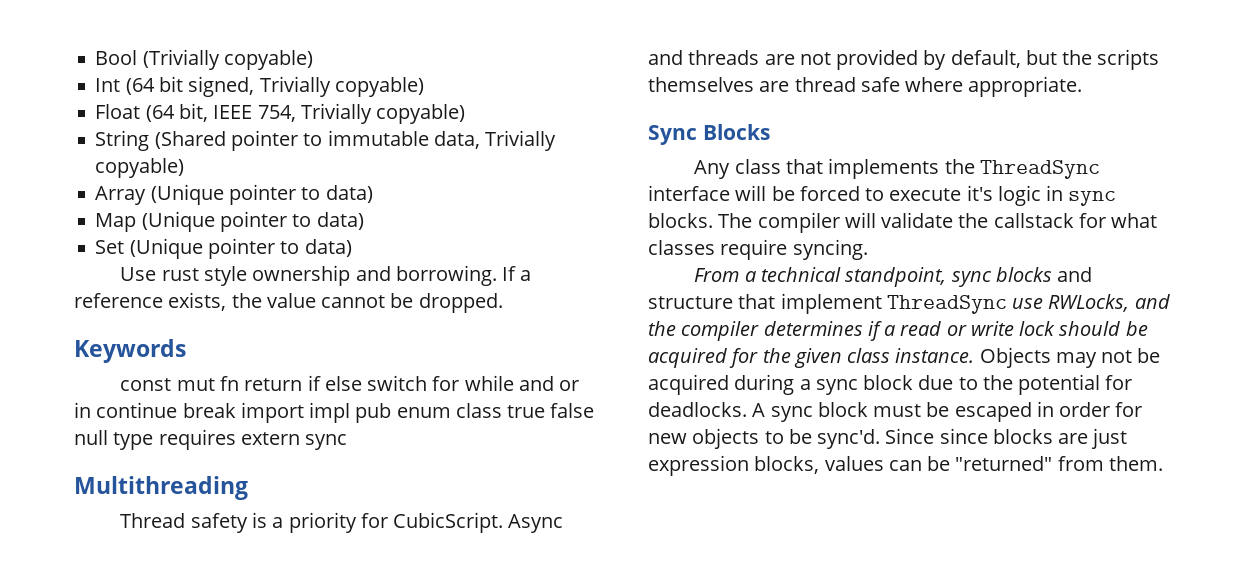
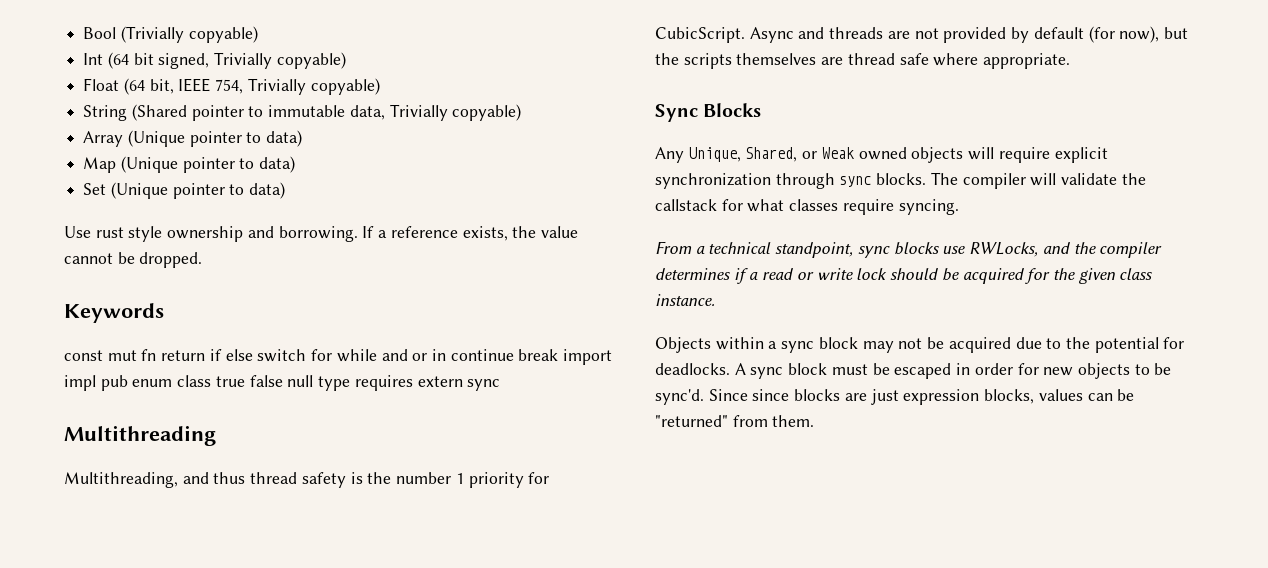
[120,512,284,533] Thread safety is a -> [64,472,464,488] Multithreading, and thus thread safety is the number 1
[950,50,1021,68] default, -> [1033,26,1160,43] default (for now),
[734,158,1100,179] [648,185,1064,206] class that implements the ThreadSync interface will be forced to execute it's logic in -> [688,147,1108,163] [655,173,835,189] Unique, Shared, or Weak owned objects will require explicit synchronization through
[1057,267,1093,282] [648,293,1007,314] and structure that implement ThreadSync -> (939, 248) none
[979,347,1161,368] [648,374,914,395] Objects may not be acquired during a sync block -> [655,337,1011,353] // Objects within a sync block may not be acquired

